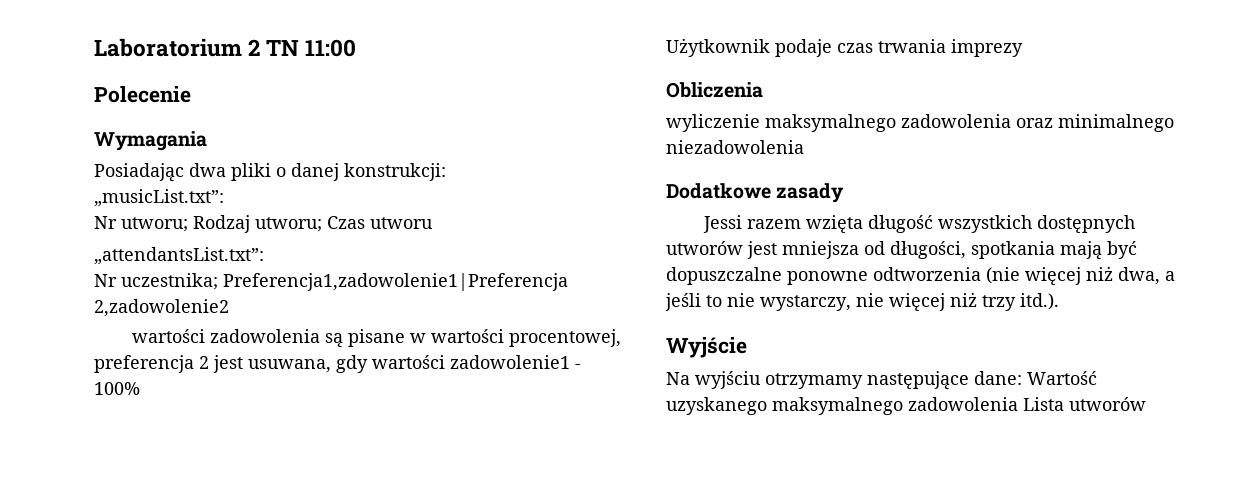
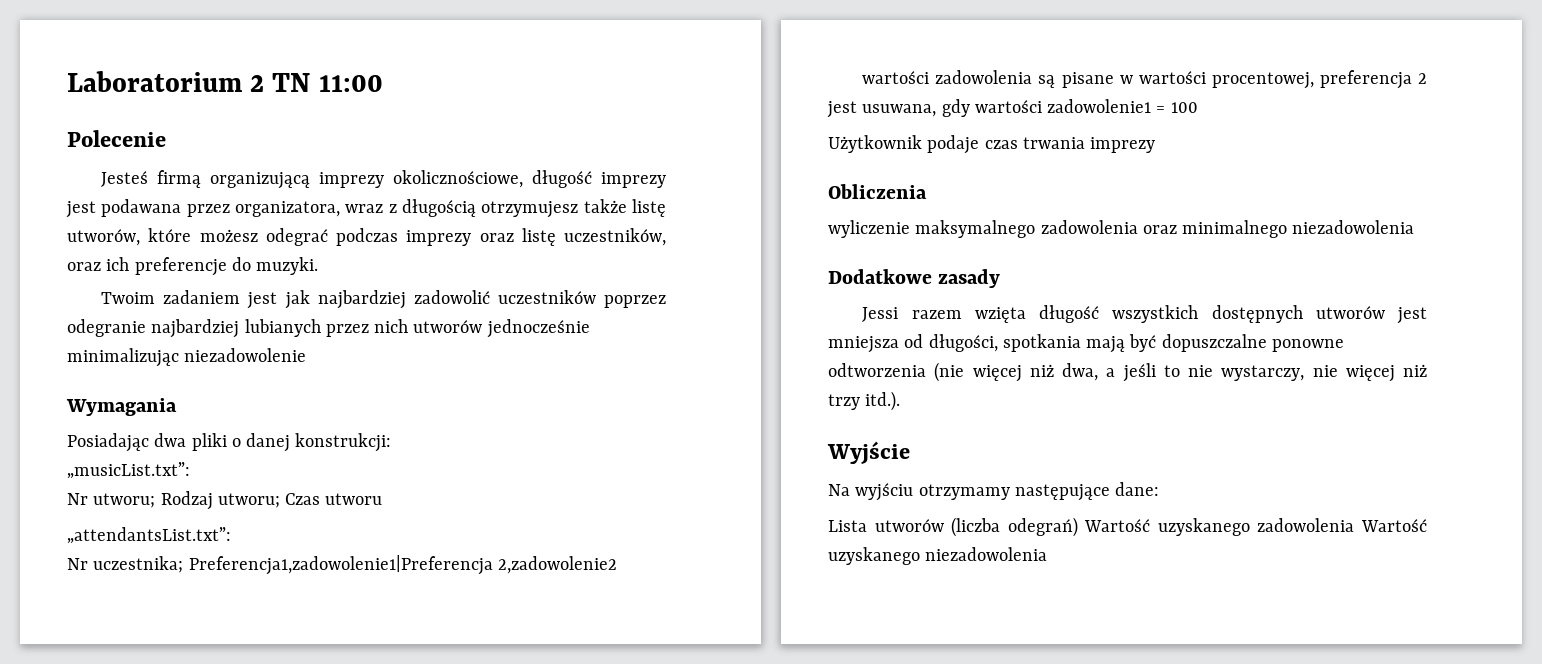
(191, 94) none -> [101,170,666,189] [66,199,666,218] [67,228,666,246] [67,257,319,276] [101,290,667,309] [67,319,590,338] [67,348,307,367] // Jesteś firmą organizującą imprezy okolicznościowe, długość imprezy jest podawana przez organizatora, wraz z długością otrzymujesz także listę utworów, które możesz odegrać podczas imprezy oraz listę uczestników, oraz ich preferencje do muzyki. // Twoim zadaniem jest jak najbardziej zadowolić uczestników poprzez odegranie najbardziej lubianych przez nich utworów jednocześnie minimalizując niezadowolenie
[575,364,581,369] [94,382,140,395] - 100% -> [1156,102,1198,113] = 100
[1027,371,1097,385] [666,397,1146,415] Wartość uzyskanego maksymalnego zadowolenia Lista utworów -> [828,517,1427,537] [828,547,1048,565] // Lista utworów (liczba odegrań) Wartość uzyskanego zadowolenia Wartość uzyskanego niezadowolenia

